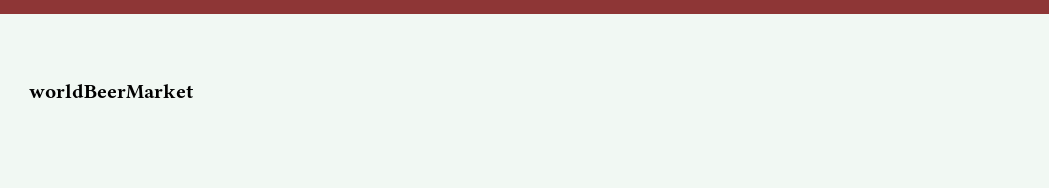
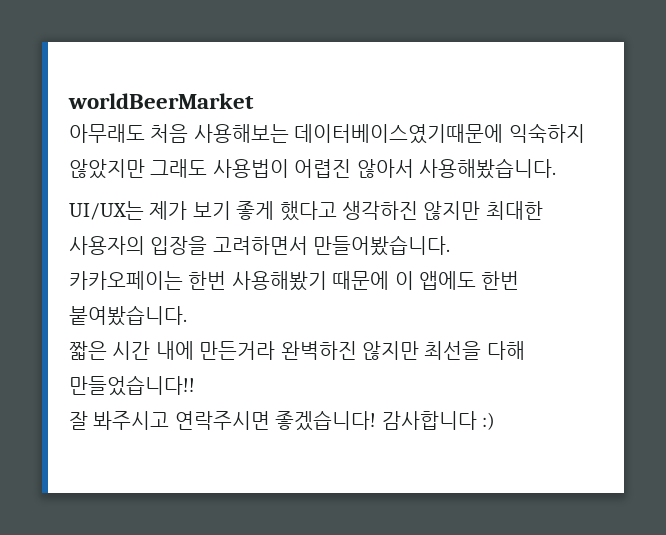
(193, 91) none -> [69,123,585,144] [69,158,556,179] [69,201,543,221] [69,235,451,256] [69,271,520,291] [69,305,187,326] [69,341,525,360] [69,375,195,396] [69,410,495,431] // 아무래도 처음 사용해보는 데이터베이스였기때문에 익숙하지 않았지만 그래도 사용법이 어렵진 않아서 사용해봤습니다. // UI/UX는 제가 보기 좋게 했다고 생각하진 않지만 최대한 사용자의 입장을 고려하면서 만들어봤습니다. // 카카오페이는 한번 사용해봤기 때문에 이 앱에도 한번 붙여봤습니다. // 짧은 시간 내에 만든거라 완벽하진 않지만 최선을 다해 만들었습니다!! // 잘 봐주시고 연락주시면 좋겠습니다! 감사합니다 :)

